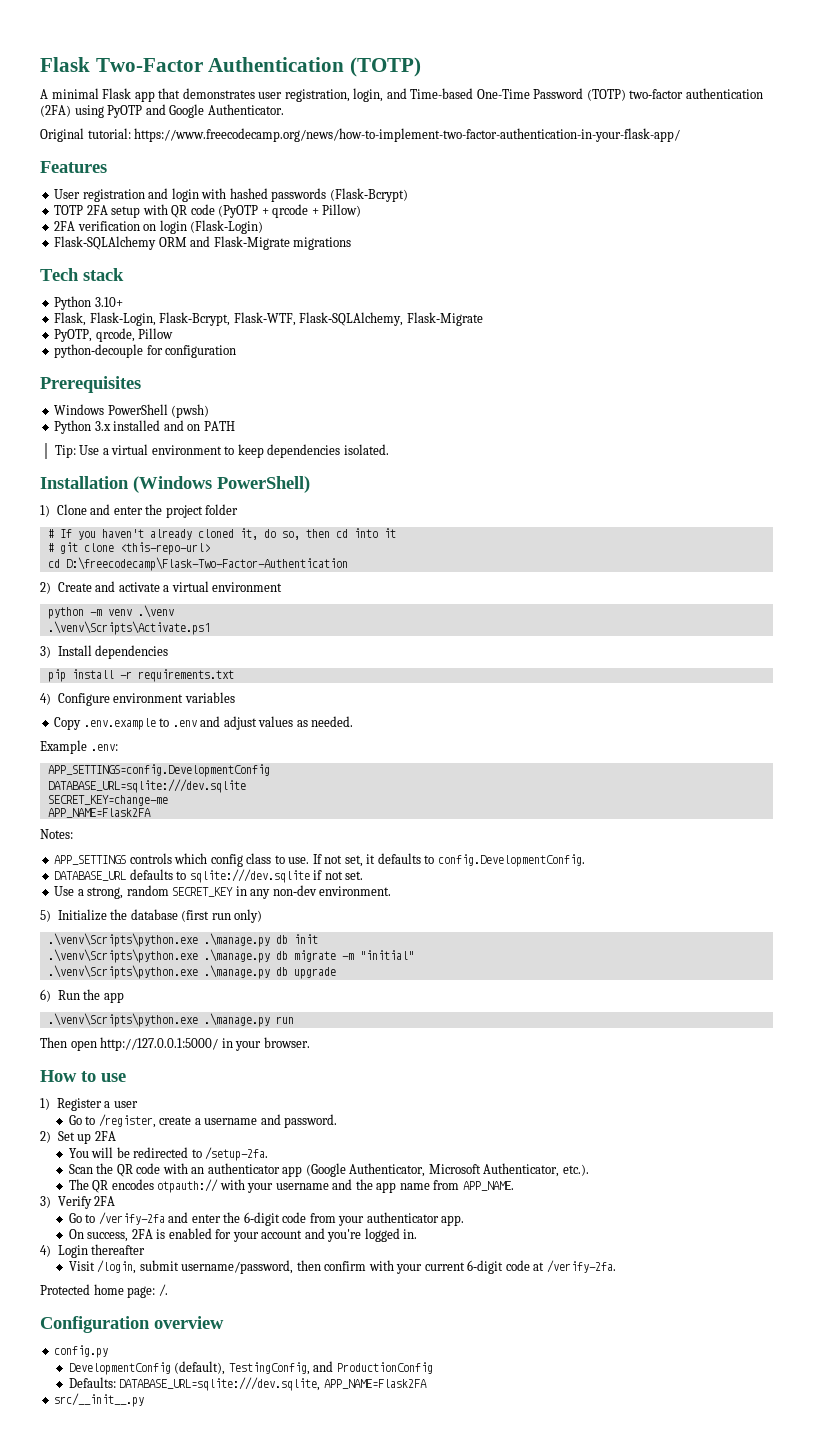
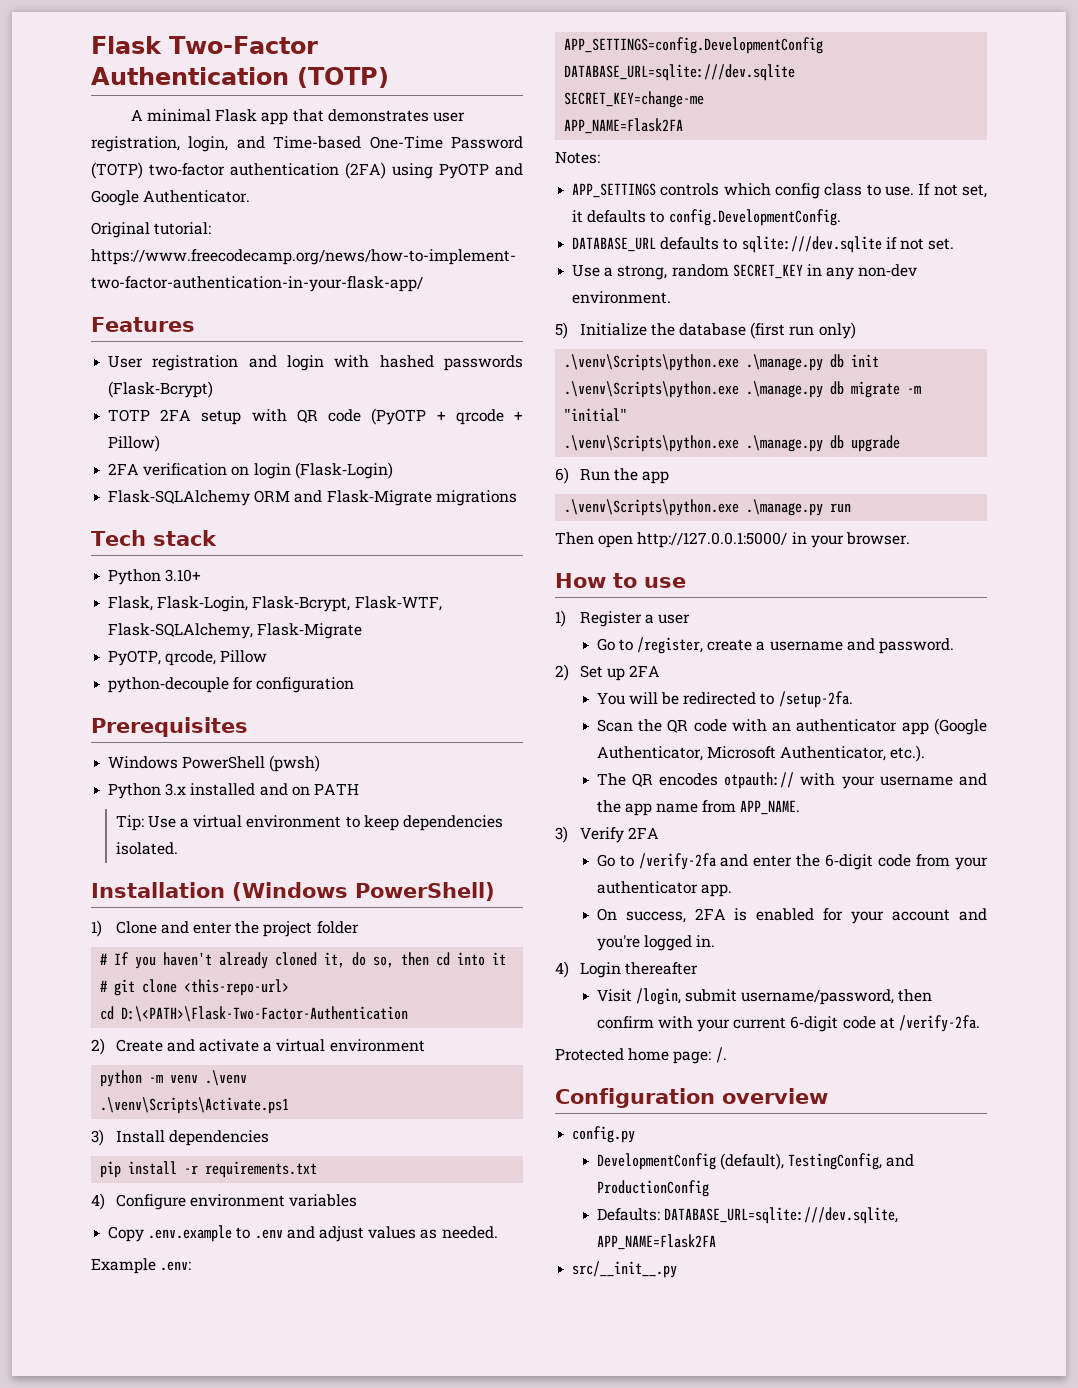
[65,557,348,571] D:\freecodecamp\Flask-Two-Factor-Authentication -> [121,1006,409,1022] D:\<PATH>\Flask-Two-Factor-Authentication

